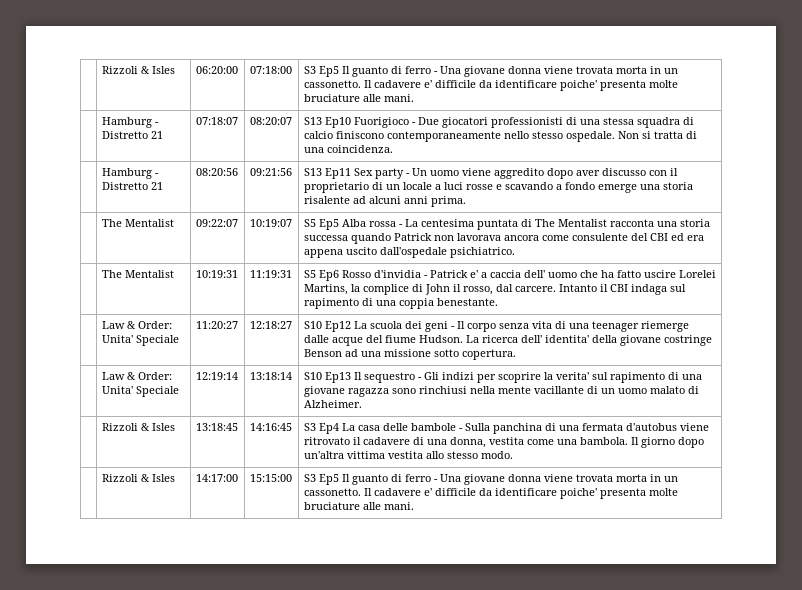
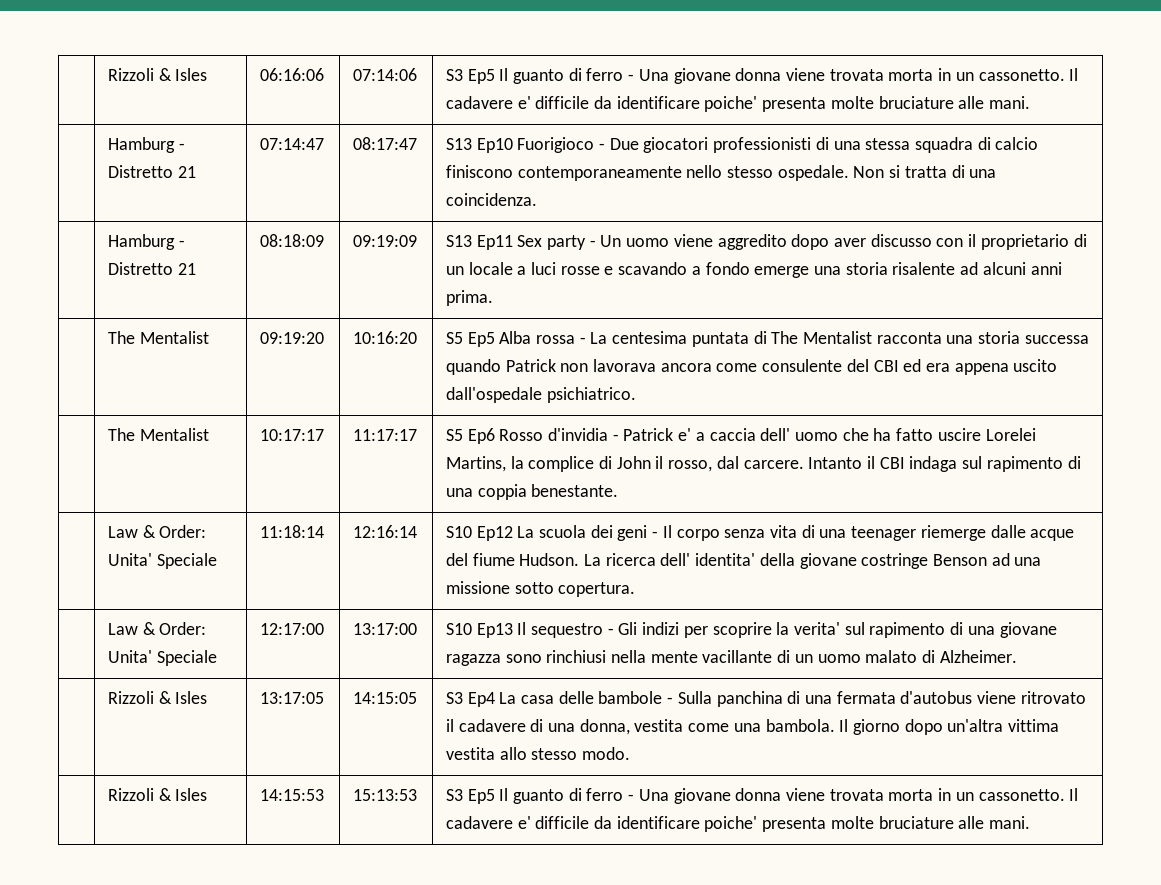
[101,66,175,74] [195,66,238,74] [249,66,292,74] | Rizzoli & Isles | 06:20:00 | 07:18:00 -> [107,68,208,81] [259,68,324,81] [352,68,417,81] | Rizzoli & Isles | 06:16:06 | 07:14:06
[195,117,238,125] [249,117,292,125] 07:18:07 | 08:20:07 -> [259,138,324,150] [352,137,417,150] 07:14:47 | 08:17:47
[195,168,238,176] [249,168,292,176] 08:20:56 | 09:21:56 -> [259,234,324,247] [352,235,417,247] 08:18:09 | 09:19:09
[195,219,238,227] [249,219,292,227] 09:22:07 | 10:19:07 -> [259,332,324,344] [352,331,417,344] 09:19:20 | 10:16:20
[195,270,238,278] [249,270,292,278] 10:19:31 | 11:19:31 -> [259,429,324,441] [352,429,417,441] 10:17:17 | 11:17:17
[195,321,238,329] [249,321,292,329] 11:20:27 | 12:18:27 -> [259,525,324,538] [352,525,417,538] 11:18:14 | 12:16:14
[195,372,238,380] [249,372,292,380] 12:19:14 | 13:18:14 -> [259,623,324,635] [352,623,417,635] 12:17:00 | 13:17:00
[195,423,238,431] [249,423,292,431] 13:18:45 | 14:16:45 -> [259,692,324,704] [352,692,417,704] 13:17:05 | 14:15:05
[195,474,238,482] [249,474,292,482] 14:17:00 | 15:15:00 -> [259,789,324,801] [352,789,417,801] 14:15:53 | 15:13:53

